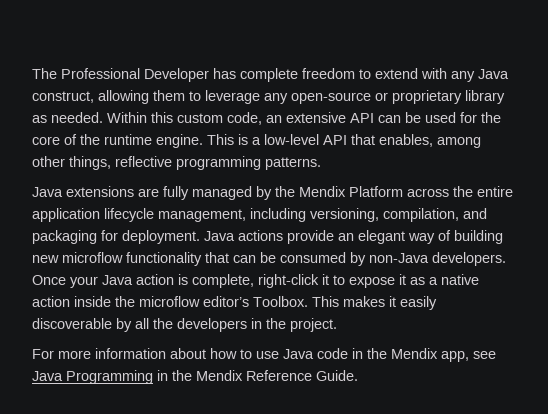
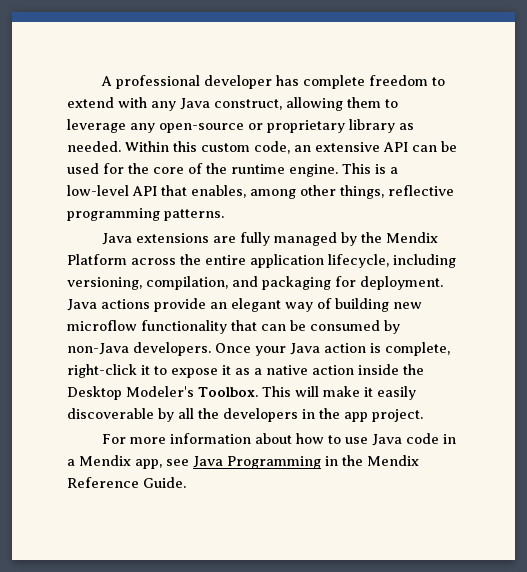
[32,68,209,82] The Professional Developer -> [100,75,272,89] A professional developer
[104,208,246,222] lifecycle management, -> [328,254,389,268] lifecycle,
[139,296,385,307] microflow editor’s Toolbox. This makes -> [67,386,360,400] Desktop Modeler's Toolbox. This will make
(286, 323) none -> [344,412,368,422] app
[367,348,387,359] the -> [67,459,75,466] a

